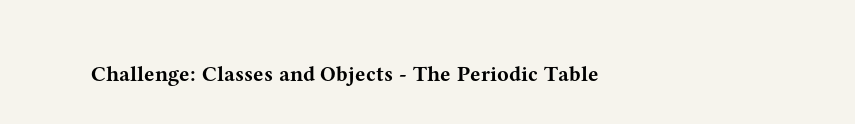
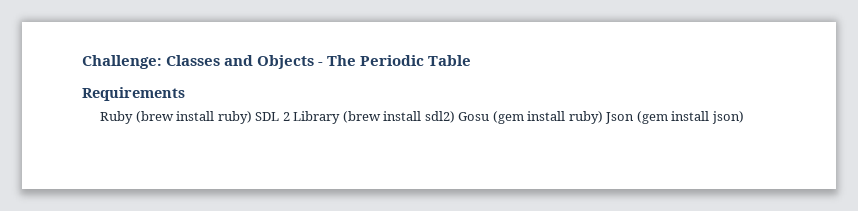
(599, 74) none -> [82,87,185,101] [100,111,744,124] // Requirements // Ruby (brew install ruby) SDL 2 Library (brew install sdl2) Gosu (gem install ruby) Json (gem install json)

